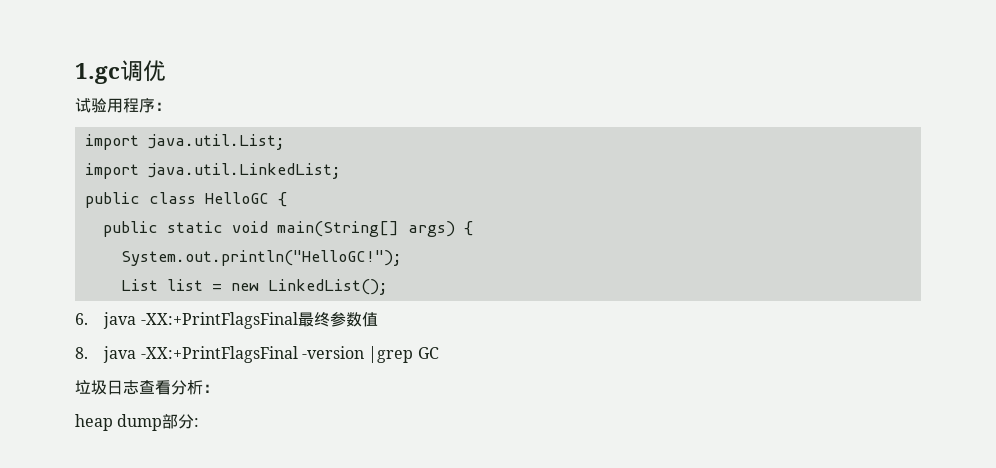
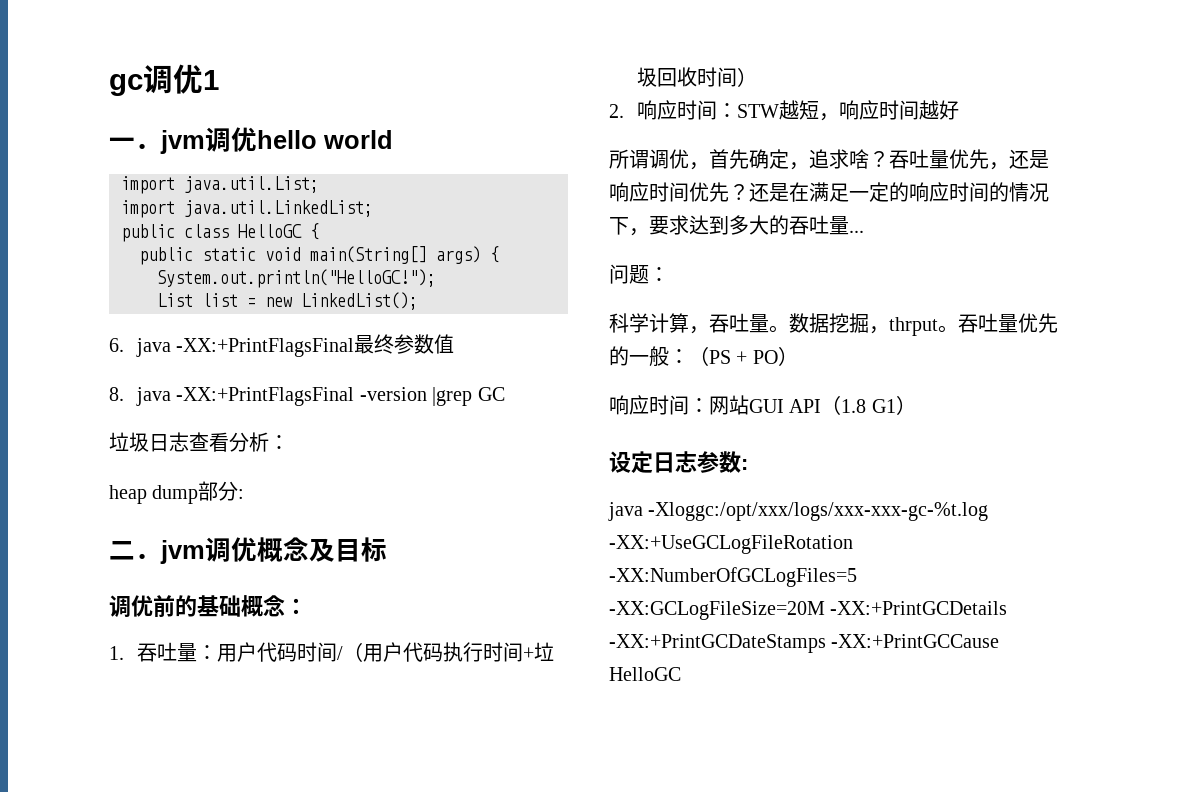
[75,60,166,84] [75,98,171,113] 1.gc调优 // 试验用程序： -> [109,64,219,96] [109,127,393,154] gc调优1 // 一．jvm调优hello world
(200, 422) none -> [109,537,387,564] [109,595,307,618] [109,642,555,662] [637,67,758,87] [609,100,960,121] [609,149,1049,170] [609,182,1049,202] [609,215,864,236] [609,264,669,284] [609,313,1058,336] [609,346,798,366] [609,395,916,415] [609,451,748,473] [608,502,989,521] [609,535,853,554] [609,567,857,587] [609,601,1008,620] [609,634,1000,653] [609,667,681,681] // 二．jvm调优概念及目标 // 调优前的基础概念： // 1.吞吐量：用户代码时间/（用户代码执行时间+垃圾回收时间） // 2.响应时间：STW越短，响应时间越好 // 所谓调优，首先确定，追求啥？吞吐量优先，还是响应时间优先？还是在满足一定的响应时间的情况下，要求达到多大的吞吐量... // 问题： // 科学计算，吞吐量。数据挖掘，thrput。吞吐量优先的一般：（PS + PO） // 响应时间：网站GUI API（1.8 G1） // 设定日志参数: // java -Xloggc:/opt/xxx/logs/xxx-xxx-gc-%t.log -XX:+UseGCLogFileRotation -XX:NumberOfGCLogFiles=5 -XX:GCLogFileSize=20M -XX:+PrintGCDetails -XX:+PrintGCDateStamps -XX:+PrintGCCause HelloGC

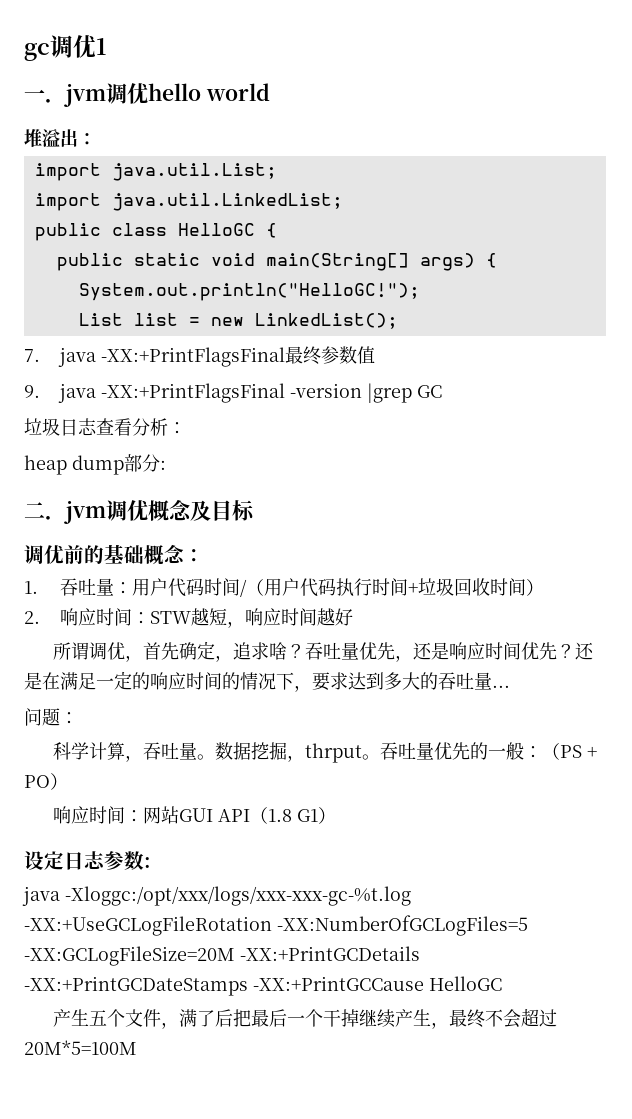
(393, 139) none -> [24,128,96,148] // 堆溢出：
[109,338,124,352] 6. -> [24,349,40,362] 7.
[109,387,124,401] 8. -> [24,385,40,398] 9.
(681, 674) none -> [52,1008,557,1029] [24,1040,137,1055] // 产生五个文件，满了后把最后一个干掉继续产生，最终不会超过20M*5=100M

